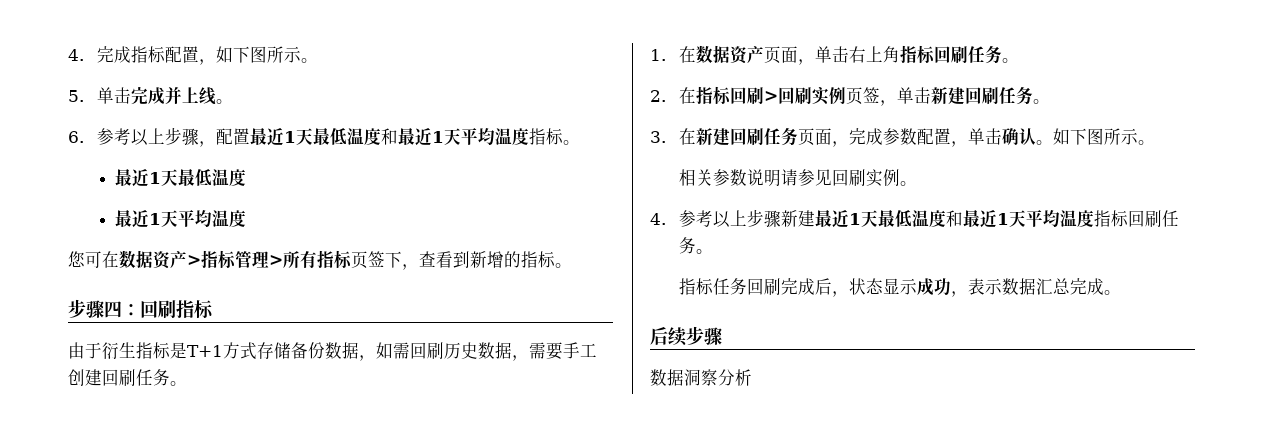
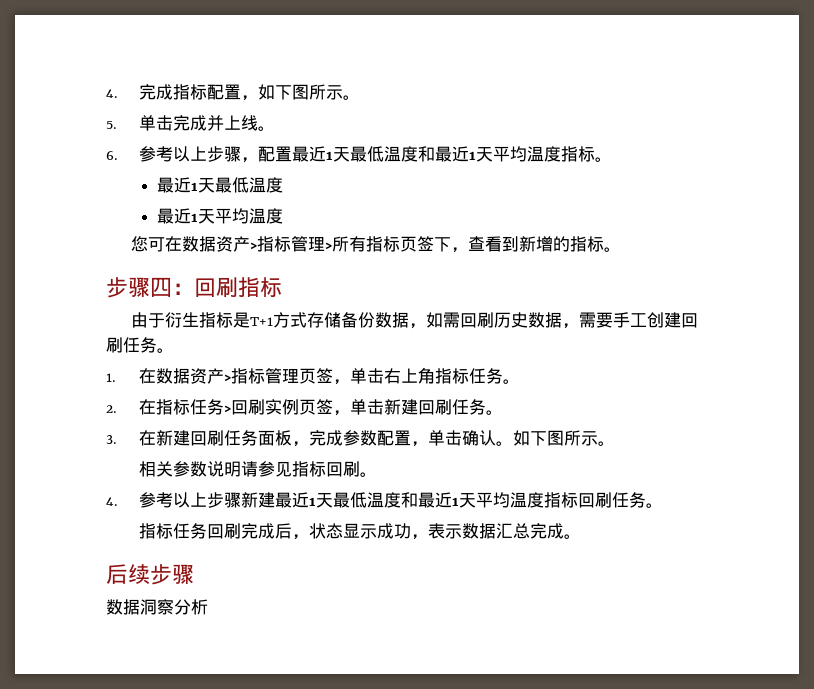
[763,46,798,64] 页面 -> [223,368,333,384] >指标管理页签
[933,46,968,64] 回刷 -> (469, 376) none
[729,87,764,105] 回刷 -> [189,399,224,415] 任务
[797,128,832,146] 页面 -> [257,430,292,446] 面板
[831,169,900,187] 回刷实例 -> [291,461,360,477] 指标回刷

